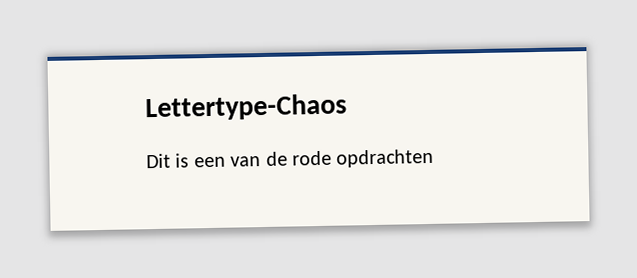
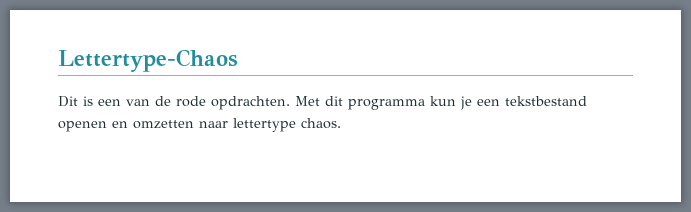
[336,148,435,168] opdrachten -> [211,96,587,110] [58,118,341,132] opdrachten. Met dit programma kun je een tekstbestand openen en omzetten naar lettertype chaos.

